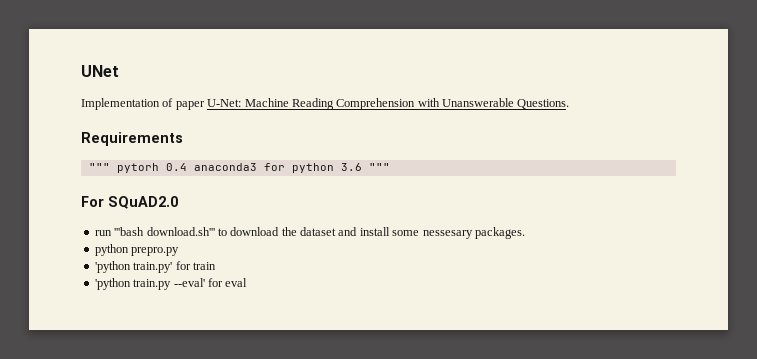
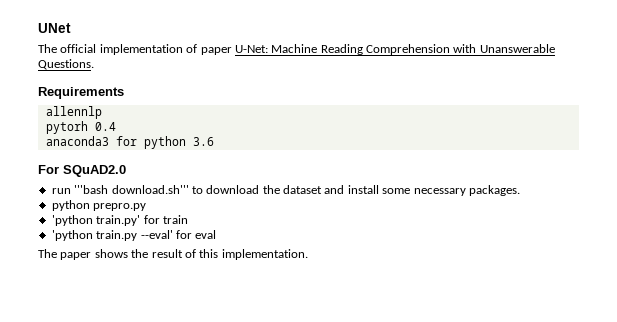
[81,98,160,110] Implementation -> [38,44,183,55] The official implementation
[88,163,110,171] """ -> [45,106,102,119] allennlp //
(187, 167) none -> (116, 126) //
[368,163,390,171] """ -> (214, 141) none
[422,230,473,239] nessesary -> [413,188,466,196] necessary
(248, 282) none -> [38,249,308,260] // The paper shows the result of this implementation.

